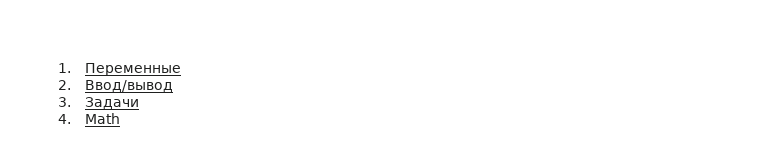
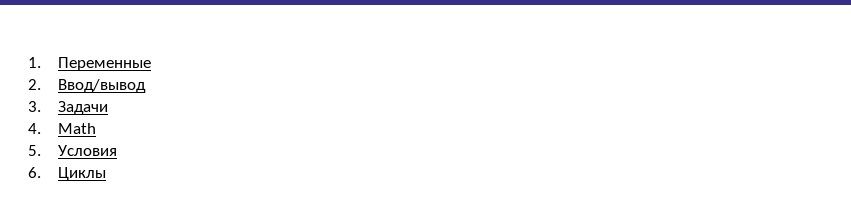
(120, 118) none -> [28,145,117,156] [28,167,106,181] // 5. Условия // 6. Циклы

